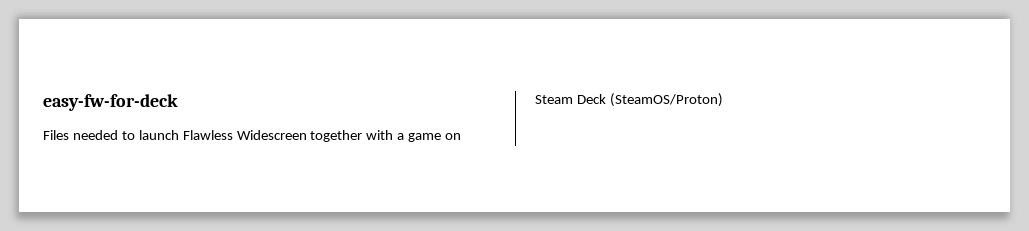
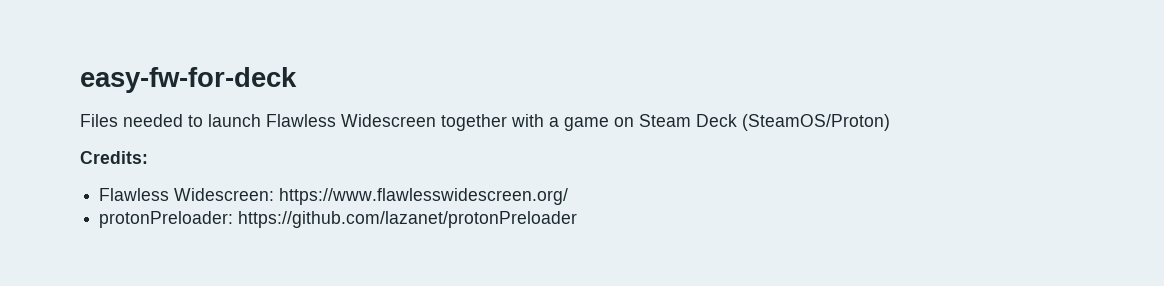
(723, 100) none -> [80,151,148,164] [99,188,569,205] [99,211,578,228] // Credits: // Flawless Widescreen: https://www.flawlesswidescreen.org/ // protonPreloader: https://github.com/lazanet/protonPreloader

